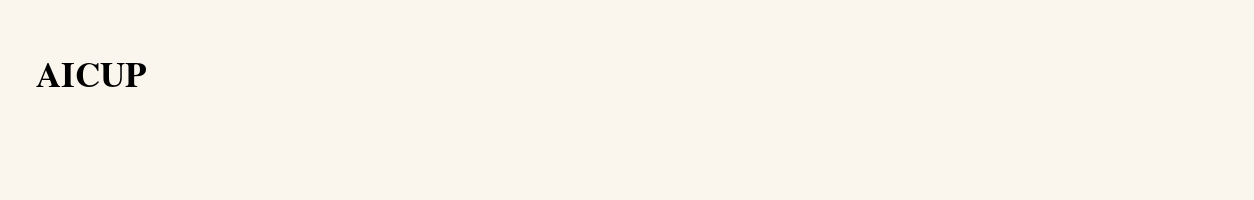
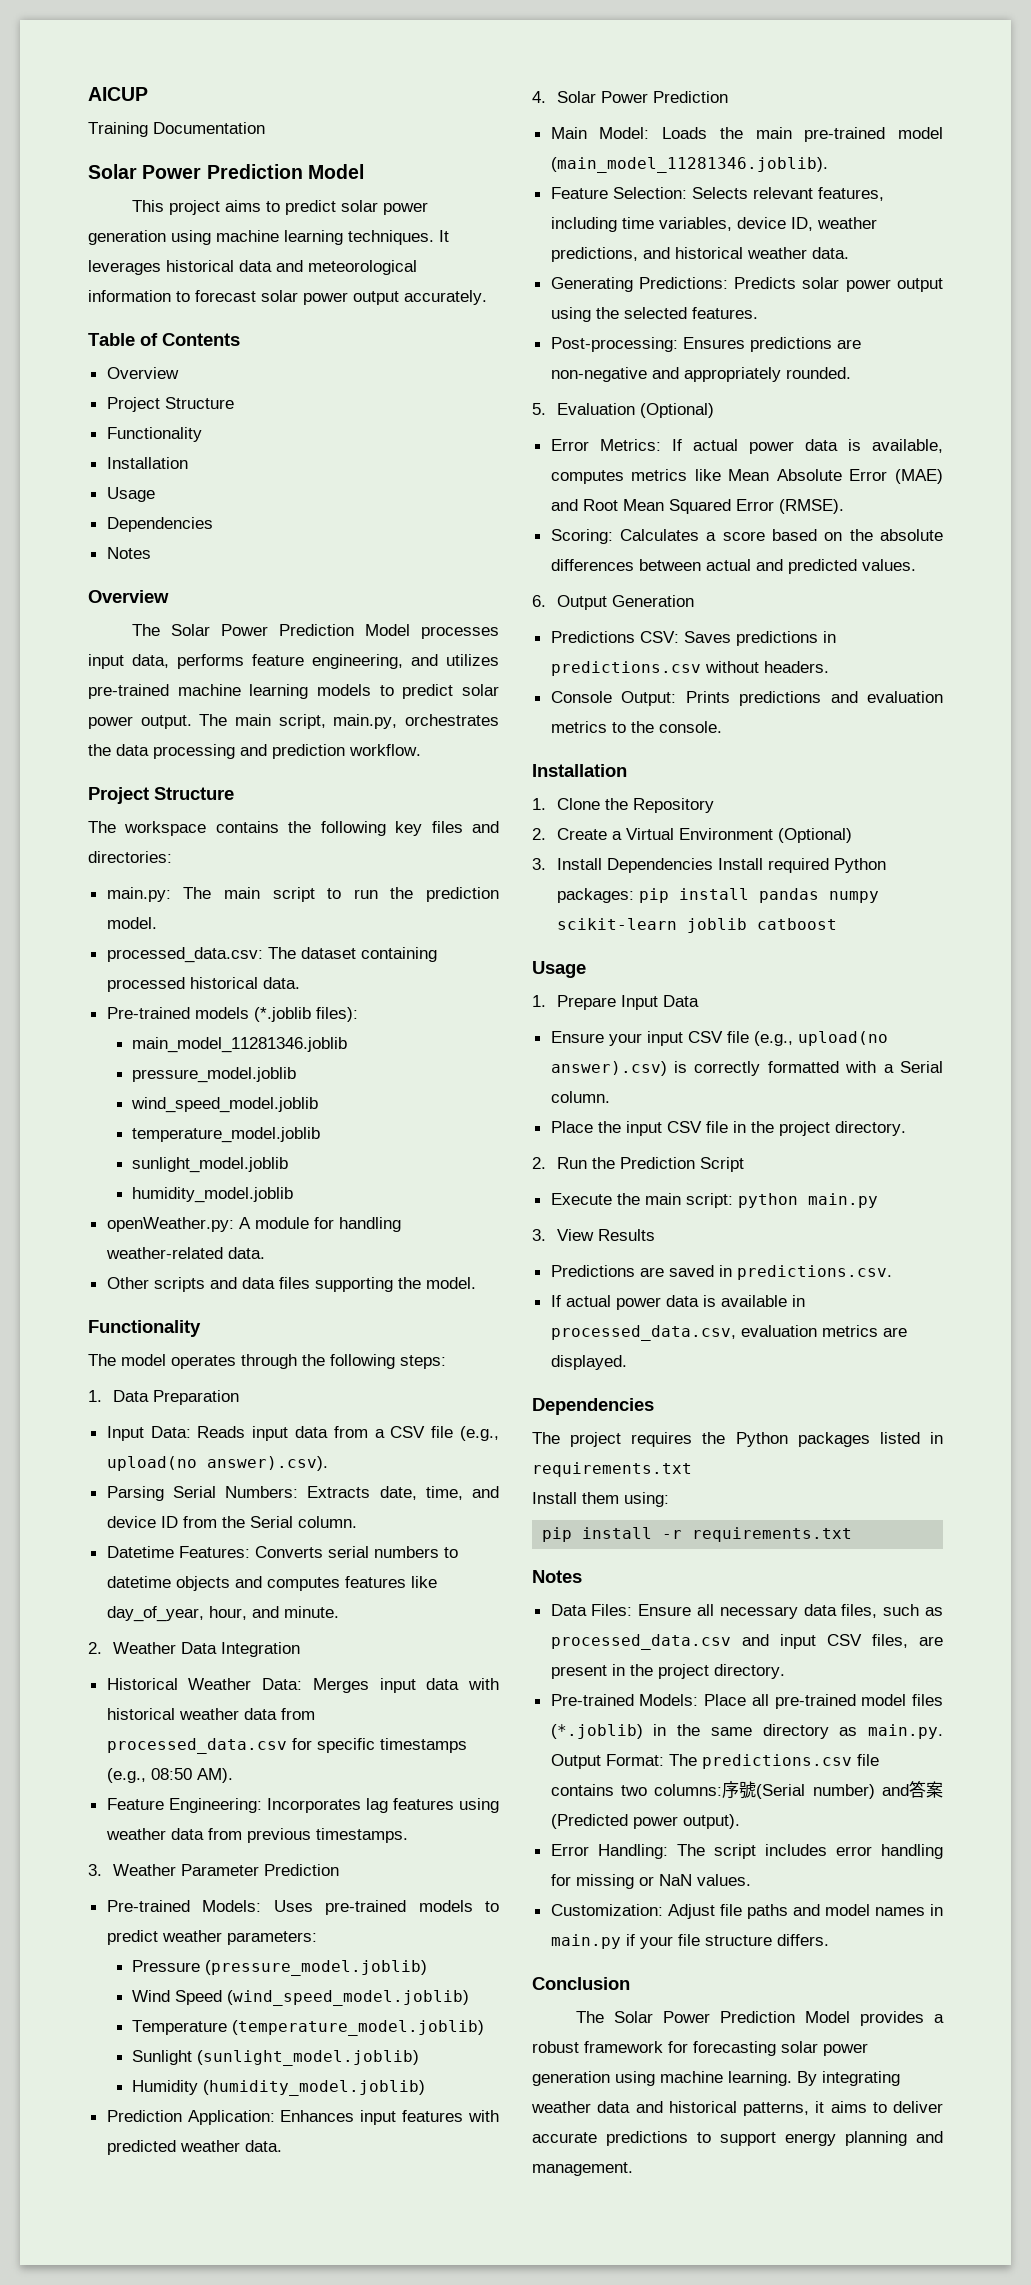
(146, 75) none -> [88,122,265,137] [88,164,364,179] [131,200,428,215] [88,230,449,245] [88,260,417,275] [88,290,487,305] [88,333,240,346] [106,367,179,379] [106,397,234,412] [106,427,202,442] [106,457,188,469] [106,487,155,502] [106,517,213,532] [106,547,151,559] [88,590,169,603] [131,624,499,639] [88,654,499,669] [88,684,500,699] [88,714,499,729] [88,744,421,759] [88,787,234,804] [88,821,499,836] [88,851,172,863] [106,887,499,902] [106,917,157,929] [106,947,437,963] [106,977,300,992] [106,1007,358,1022] [131,1037,347,1053] [131,1067,296,1083] [130,1097,318,1113] [131,1127,320,1143] [131,1157,288,1173] [131,1187,293,1203] [106,1217,401,1232] [105,1247,265,1259] [106,1277,476,1292] [88,1320,201,1337] [88,1354,446,1369] [88,1390,240,1405] [106,1426,500,1441] [106,1456,328,1471] [106,1486,500,1501] [106,1516,357,1528] [106,1546,458,1558] [106,1576,437,1591] [106,1606,339,1622] [88,1642,301,1657] [106,1678,500,1693] [106,1708,315,1720] [106,1738,467,1754] [106,1768,233,1783] [106,1798,499,1813] [105,1828,408,1843] [88,1864,340,1876] [106,1900,499,1915] [106,1930,317,1945] [131,1960,427,1976] [131,1990,469,2006] [131,2020,484,2036] [131,2050,419,2066] [131,2080,425,2096] [106,2110,500,2125] [106,2140,282,2155] [532,91,729,103] [550,127,943,142] [550,157,828,173] [550,187,884,201] [550,217,877,232] [550,247,849,262] [550,277,943,292] [550,307,758,322] [550,337,861,352] [550,367,851,382] [532,403,715,418] [550,439,943,454] [550,469,943,484] [550,499,844,514] [550,529,943,544] [550,559,916,574] [532,595,695,610] [550,631,836,646] [550,661,829,676] [550,691,943,706] [550,721,722,733] [532,764,627,777] [532,798,715,813] [532,828,853,843] [532,858,887,873] [557,888,880,903] [557,918,838,933] [532,961,586,978] [532,995,700,1010] [550,1031,888,1046] [550,1061,943,1076] [550,1091,610,1103] [550,1121,906,1136] [532,1157,745,1172] [550,1193,878,1208] [532,1229,656,1241] [550,1265,892,1280] [550,1295,805,1310] [550,1325,907,1341] [550,1355,627,1370] [532,1398,654,1415] [532,1432,943,1447] [532,1462,692,1477] [532,1492,669,1507] [542,1527,853,1542] [532,1570,582,1583] [550,1604,944,1619] [550,1634,943,1650] [550,1664,785,1679] [550,1694,944,1709] [550,1724,944,1739] [550,1754,879,1769] [550,1780,943,1799] [550,1814,740,1829] [550,1844,943,1859] [550,1874,751,1889] [550,1904,943,1919] [550,1934,829,1949] [532,1977,630,1990] [575,2011,944,2026] [532,2041,868,2056] [532,2071,900,2086] [531,2101,943,2116] [532,2131,943,2146] [532,2162,633,2176] // Training Documentation // Solar Power Prediction Model // This project aims to predict solar power generation using machine learning techniques. It leverages historical data and meteorological information to forecast solar power output accurately. // Table of Contents // Overview // Project Structure // Functionality // Installation // Usage // Dependencies // Notes // Overview // The Solar Power Prediction Model processes input data, performs feature engineering, and utilizes pre-trained machine learning models to predict solar power output. The main script, main.py, orchestrates the data processing and prediction workflow. // Project Structure // The workspace contains the following key files and directories: // main.py: The main script to run the prediction model. // processed_data.csv: The dataset containing processed historical data. // Pre-trained models (*.joblib files): // main_model_11281346.joblib // pressure_model.joblib // wind_speed_model.joblib // temperature_model.joblib // sunlight_model.joblib // humidity_model.joblib // openWeather.py: A module for handling weather-related data. // Other scripts and data files supporting the model. // Functionality // The model operates through the following steps: // 1. Data Preparation // Input Data: Reads input data from a CSV file (e.g., upload(no answer).csv). // Parsing Serial Numbers: Extracts date, time, and device ID from the Serial column. // Datetime Features: Converts serial numbers to datetime objects and computes features like day_of_year, hour, and minute. // 2. Weather Data Integration // Historical Weather Data: Merges input data with historical weather data from processed_data.csv for specific timestamps (e.g., 08:50 AM). // Feature Engineering: Incorporates lag features using weather data from previous timestamps. // 3. Weather Parameter Prediction // Pre-trained Models: Uses pre-trained models to predict weather parameters: // Pressure (pressure_model.joblib) // Wind Speed (wind_speed_model.joblib) // Temperature (temperature_model.joblib) // Sunlight (sunlight_model.joblib) // Humidity (humidity_model.joblib) // Prediction Application: Enhances input features with predicted weather data. // 4. Solar Power Prediction // Main Model: Loads the main pre-trained model (main_model_11281346.joblib). // Feature Selection: Selects relevant features, including time variables, device ID, weather predictions, and historical weather data. // Generating Predictions: Predicts solar power output using the selected features. // Post-processing: Ensures predictions are non-negative and appropriately rounded. // 5. Evaluation (Optional) // Error Metrics: If actual power data is available, computes metrics like Mean Absolute Error (MAE) and Root Mean Squared Error (RMSE). // Scoring: Calculates a score based on the absolute differences between actual and predicted values. // 6. Output Generation // Predictions CSV: Saves predictions in predictions.csv without headers. // Console Output: Prints predictions and evaluation metrics to the console. // Installation // 1. Clone the Repository // 2. Create a Virtual Environment (Optional) // 3. Install Dependencies Install required Python packages: pip install pandas numpy scikit-learn joblib catboost // Usage // 1. Prepare Input Data // Ensure your input CSV file (e.g., upload(no answer).csv) is correctly formatted with a Serial column. // Place the input CSV file in the project directory. // 2. Run the Prediction Script // Execute the main script: python main.py // 3. View Results // Predictions are saved in predictions.csv. // If actual power data is available in processed_data.csv, evaluation metrics are displayed. // Dependencies // The project requires the Python packages listed in requirements.txt // Install them using: // pip install -r requirements.txt // Notes // Data Files: Ensure all necessary data files, such as processed_data.csv and input CSV files, are present in the project directory. // Pre-trained Models: Place all pre-trained model files (*.joblib) in the same directory as main.py. Output Format: The predictions.csv file contains two columns:序號(Serial number) and答案(Predicted power output). // Error Handling: The script includes error handling for missing or NaN values. // Customization: Adjust file paths and model names in main.py if your file structure differs. // Conclusion // The Solar Power Prediction Model provides a robust framework for forecasting solar power generation using machine learning. By integrating weather data and historical patterns, it aims to deliver accurate predictions to support energy planning and management.

